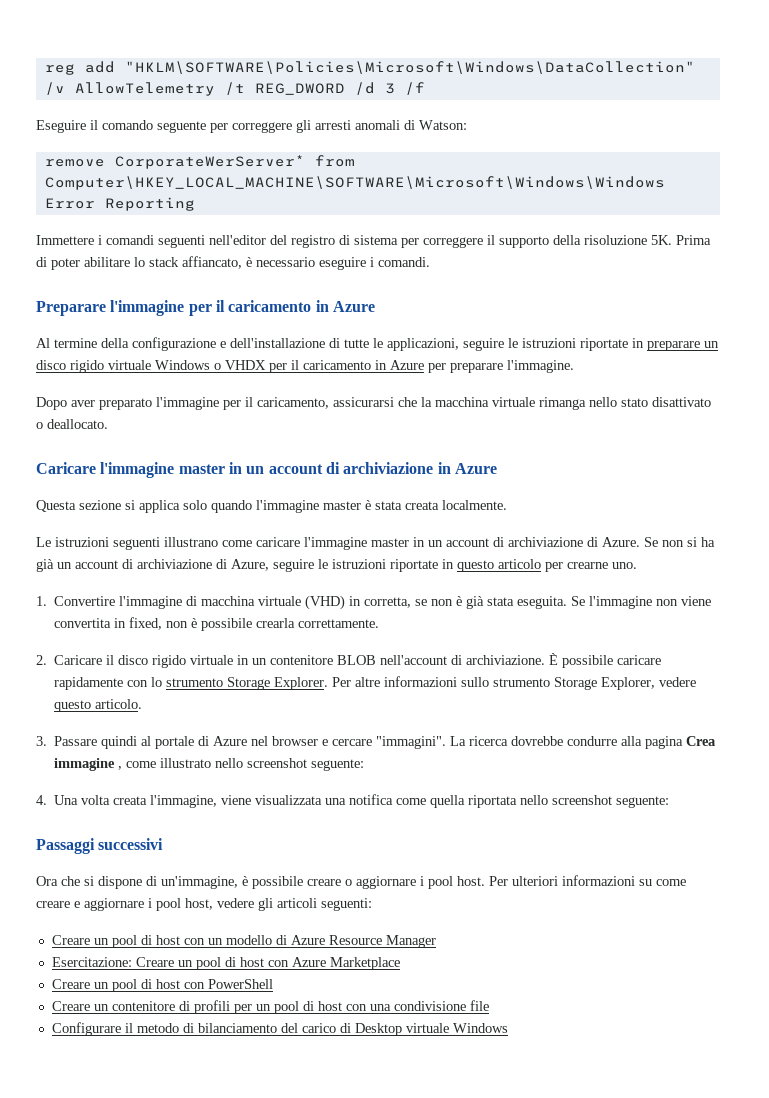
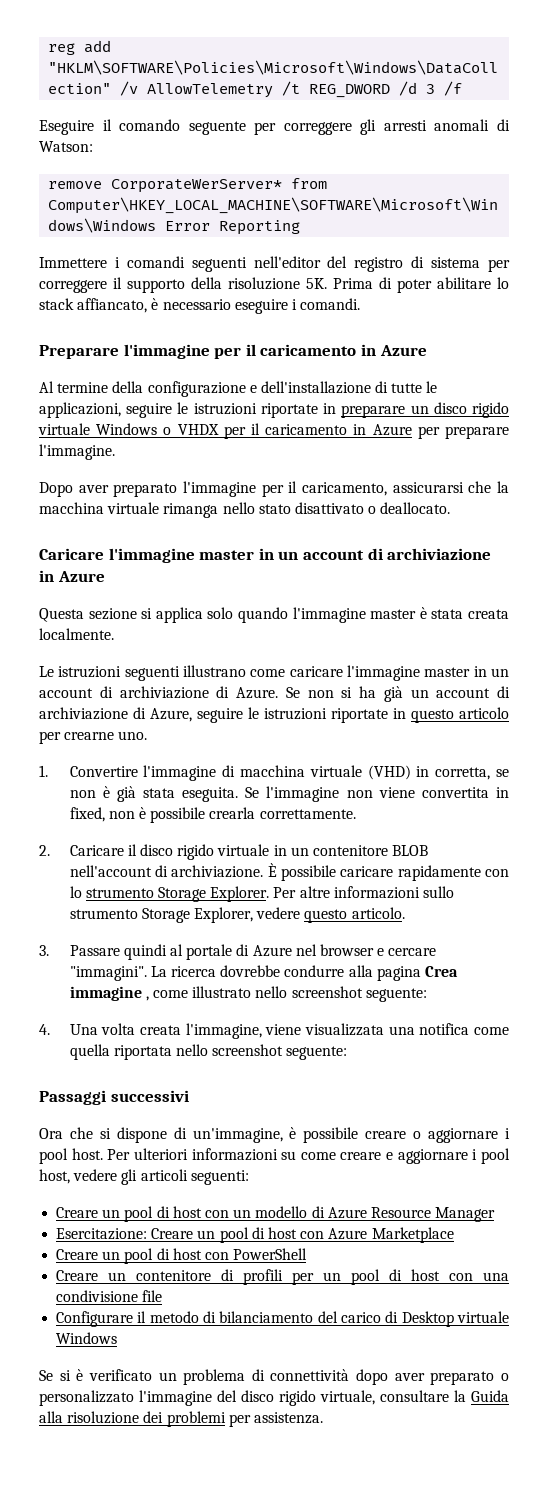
(508, 1028) none -> [39,1369,509,1385] [39,1390,509,1406] [39,1411,323,1427] // Se si è verificato un problema di connettività dopo aver preparato o personalizzato l'immagine del disco rigido virtuale, consultare la Guida alla risoluzione dei problemi per assistenza.

